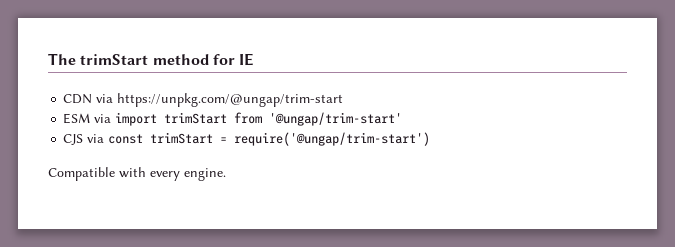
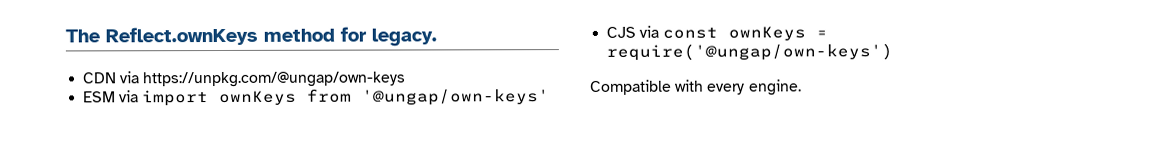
[80,54,149,65] trimStart -> [105,26,258,46] Reflect.ownKeys
[239,53,255,66] IE -> [371,28,437,47] legacy.
[117,93,344,107] https://unpkg.com/@ungap/trim-start -> [142,71,407,88] https://unpkg.com/@ungap/own-keys
[164,112,403,126] trimStart from '@ungap/trim-start' -> [219,88,551,106] ownKeys from '@ungap/own-keys'
[150,132,431,146] trimStart = require('@ungap/trim-start') -> [728,26,829,41] [606,43,894,61] ownKeys = require('@ungap/own-keys')

